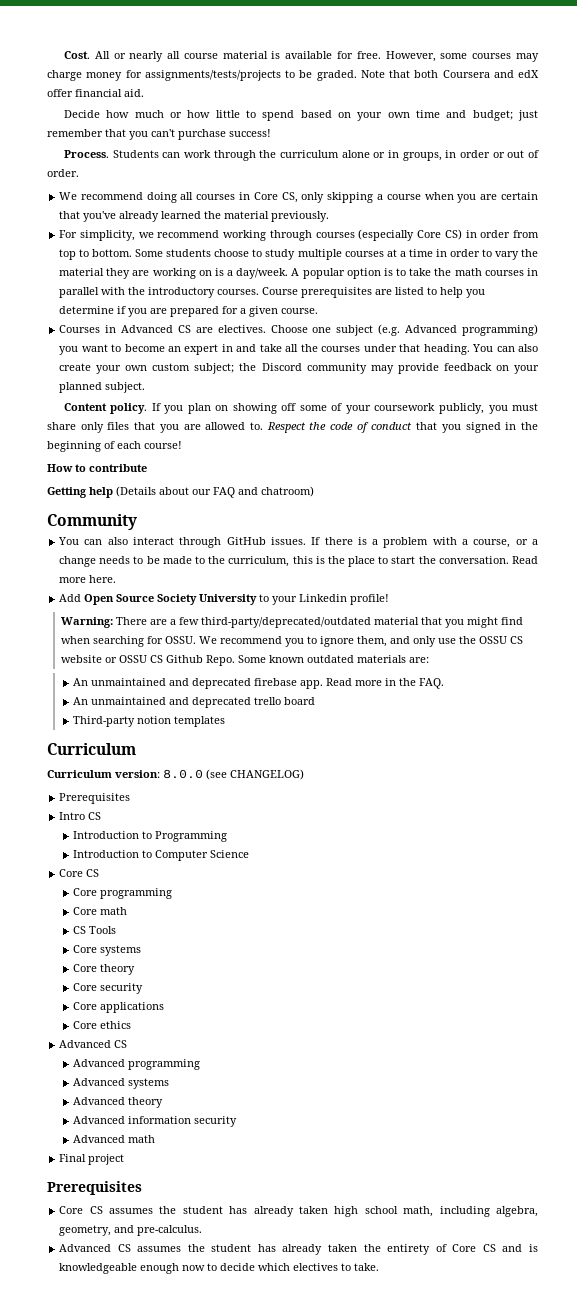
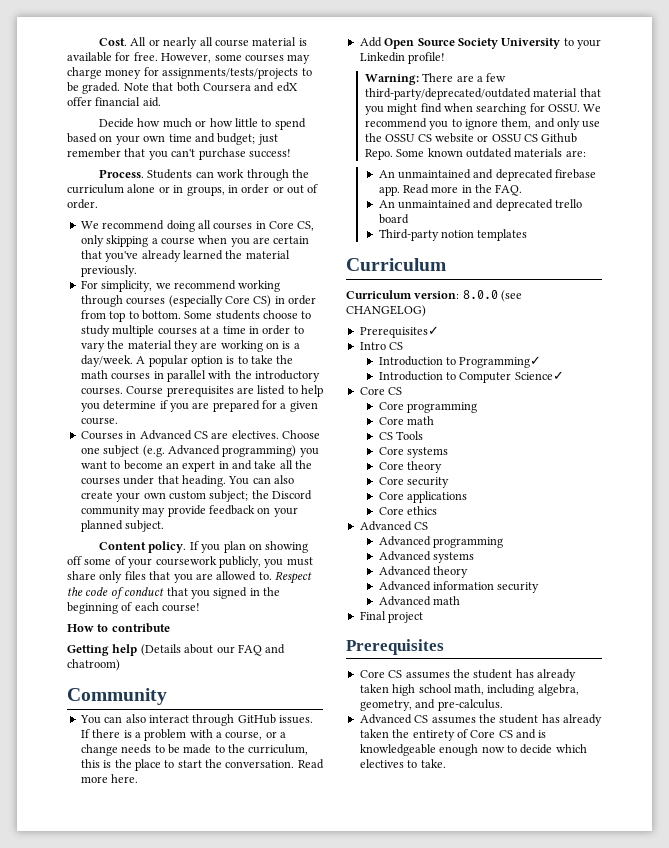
[59,793,131,804] Prerequisites -> [359,326,439,338] Prerequisites✓
[154,831,227,842] Programming -> [459,356,542,368] Programming✓
[209,850,249,858] Science -> [514,371,564,380] Science✓

